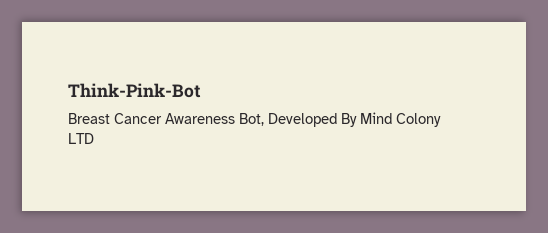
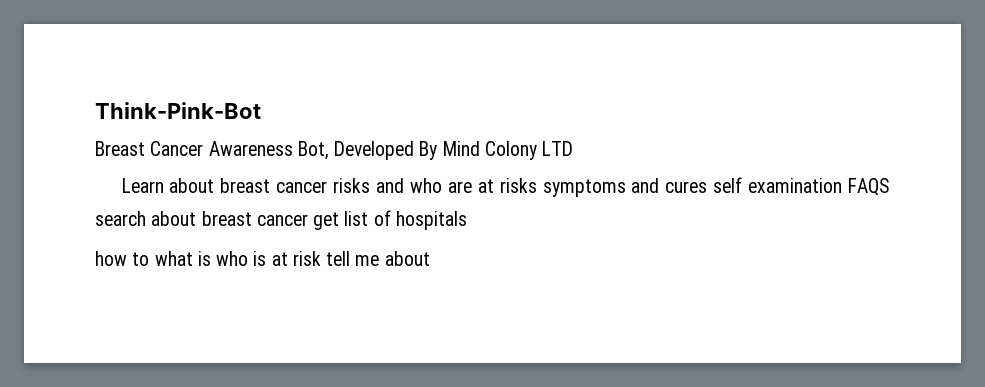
(94, 138) none -> [121,177,890,197] [95,210,467,230] [95,251,430,266] // Learn about breast cancer risks and who are at risks symptoms and cures self examination FAQS search about breast cancer get list of hospitals // how to what is who is at risk tell me about

